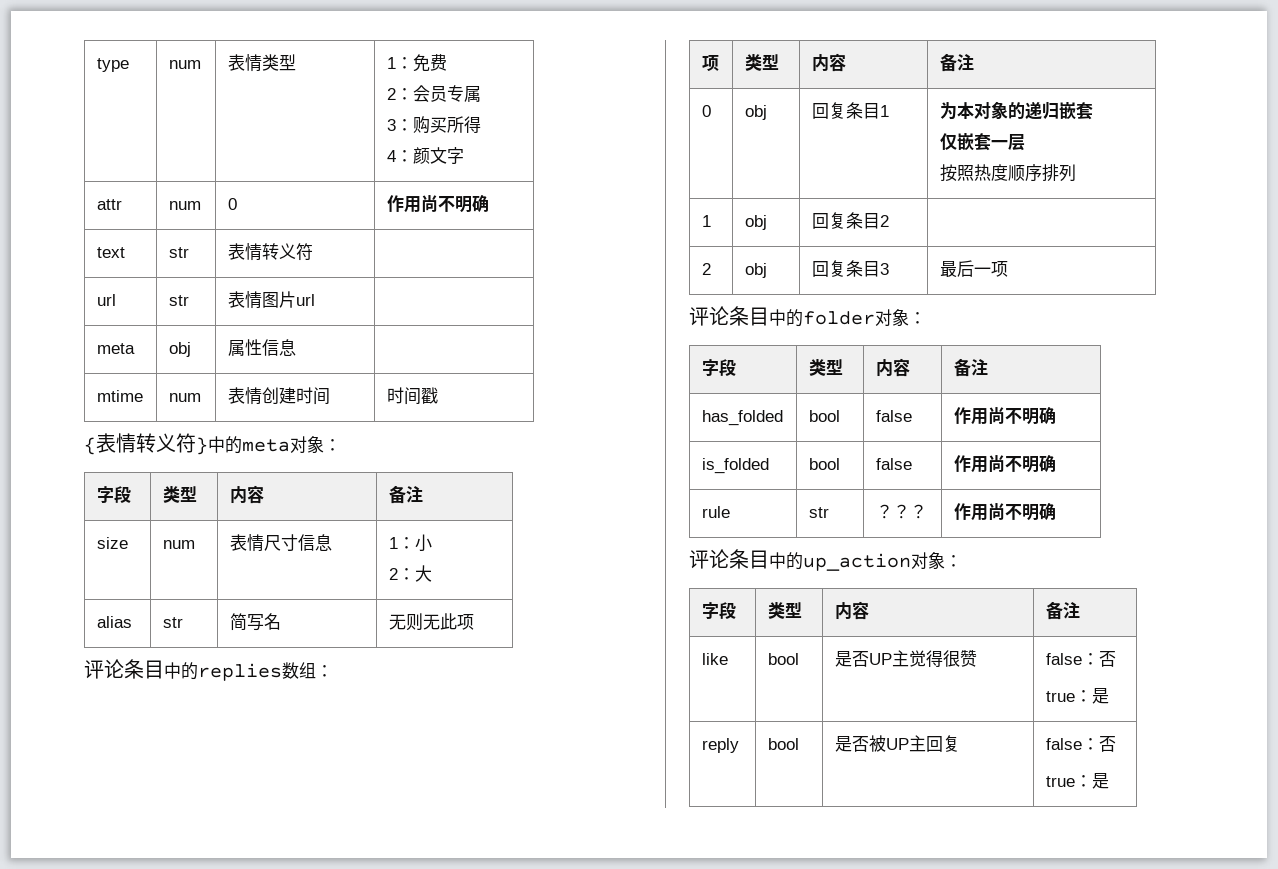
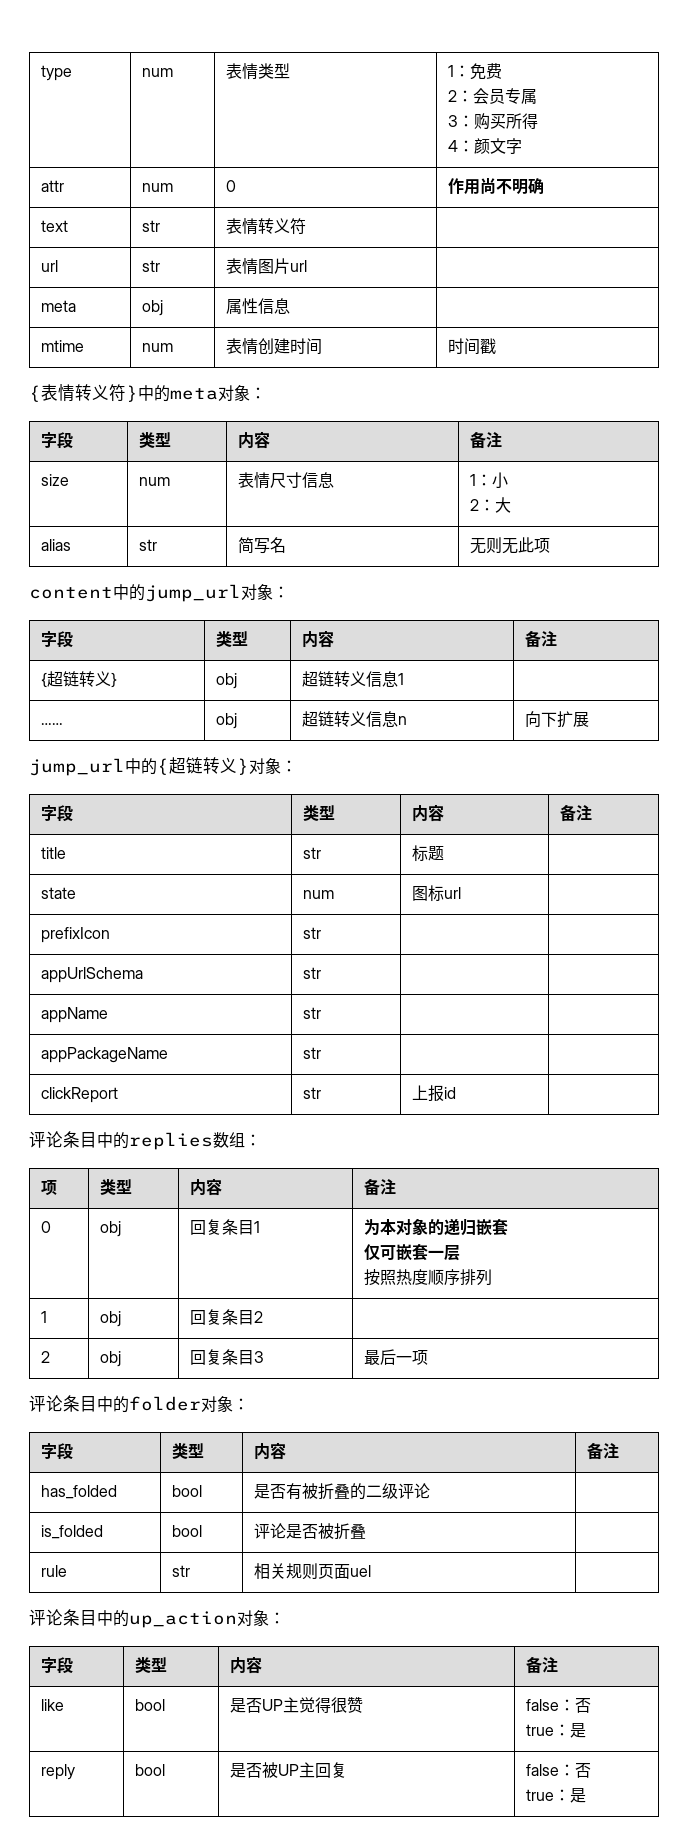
(474, 622) none -> [29,584,289,602] [41,631,74,648] [216,631,249,647] [302,630,335,648] [525,630,558,648] [41,671,118,688] [216,673,238,689] [302,671,405,687] [41,723,64,725] [216,713,238,729] [302,711,408,727] [525,711,590,728] [29,757,297,776] [41,805,74,822] [303,805,336,821] [412,804,445,822] [560,804,593,822] [41,847,67,859] [303,847,322,859] [412,845,445,862] [41,887,77,899] [303,890,335,899] [412,885,462,902] [41,927,111,943] [303,927,322,939] [41,967,144,983] [303,967,322,979] [41,1007,109,1023] [303,1007,322,1019] [41,1047,169,1063] [303,1047,322,1059] [41,1087,119,1103] [303,1087,322,1099] [412,1085,457,1102] // content中的jump_url对象： // 字段 | 类型 | 内容 | 备注 // {超链转义} | obj | 超链转义信息1 | // …… | obj | 超链转义信息n | 向下扩展 // jump_url中的{超链转义}对象： // 字段 | 类型 | 内容 | 备注 // title | str | 标题 | // state | num | 图标url | // prefixIcon | str | | // appUrlSchema | str | | // appName | str | | // appPackageName | str | | // clickReport | str | 上报id |
(957, 141) none -> [380,1245,397,1260] 可
[875,410,912,422] [953,407,1056,425] [701,458,769,474] [808,458,840,470] [875,458,912,470] [953,455,1056,473] [701,506,730,518] [808,507,829,518] [875,504,927,519] [953,503,1056,521] false | 作用尚不明确 // is_folded | bool | false | 作用尚不明确 // rule | str | ？？？ | 作用尚不明确 -> [254,1483,431,1500] [41,1525,104,1539] [172,1525,203,1537] [254,1523,367,1540] [41,1565,68,1577] [172,1565,191,1577] [254,1563,372,1580] 是否有被折叠的二级评论 | // is_folded | bool | 评论是否被折叠 | // rule | str | 相关规则页面uel |

